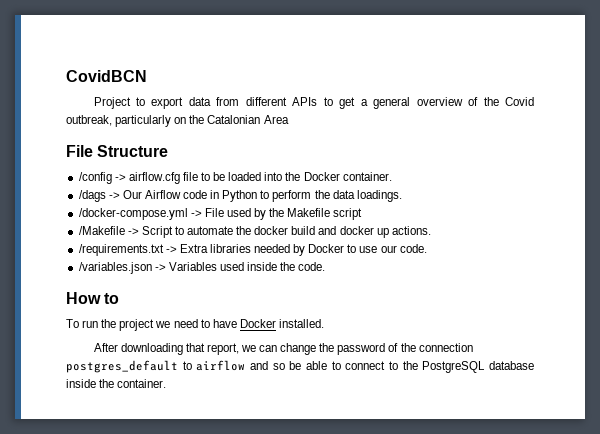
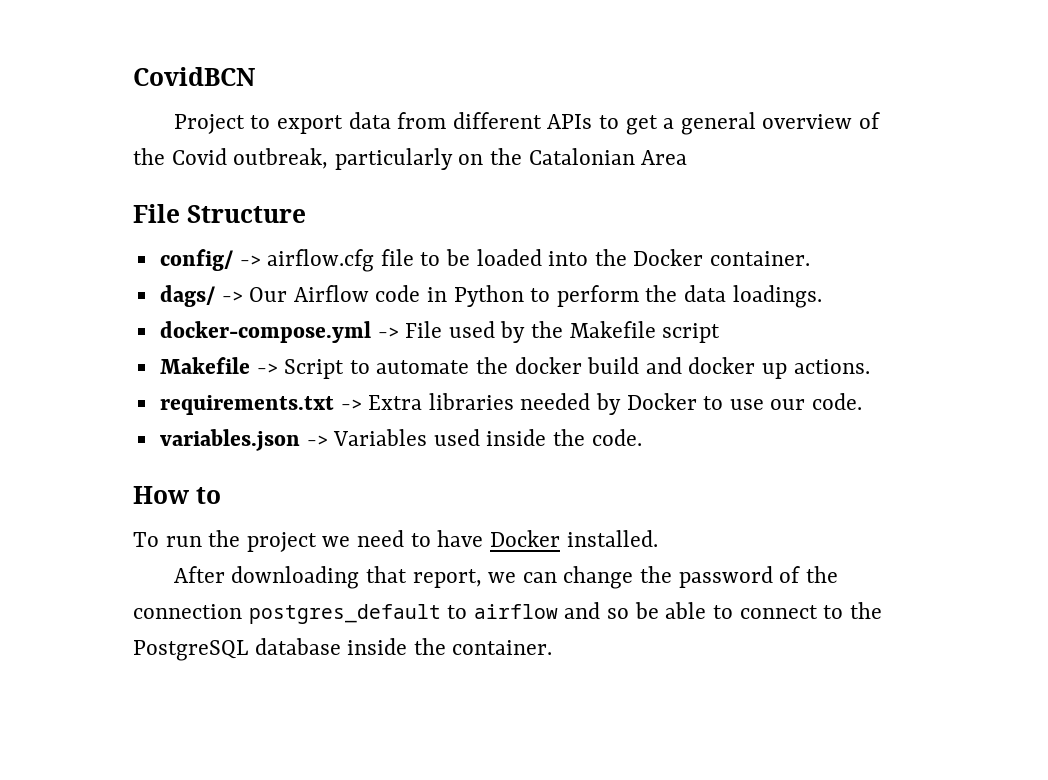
[78,172,112,184] /config -> [159,249,233,271] config/
[78,190,106,202] /dags -> [159,285,215,307] dags/
[78,208,188,220] /docker-compose.yml -> [159,321,371,343] docker-compose.yml
[78,226,125,235] /Makefile -> [159,357,250,374] Makefile
[78,244,164,256] /requirements.txt -> [159,395,334,415] requirements.txt
[78,262,152,274] /variables.json -> [159,429,300,451] variables.json

